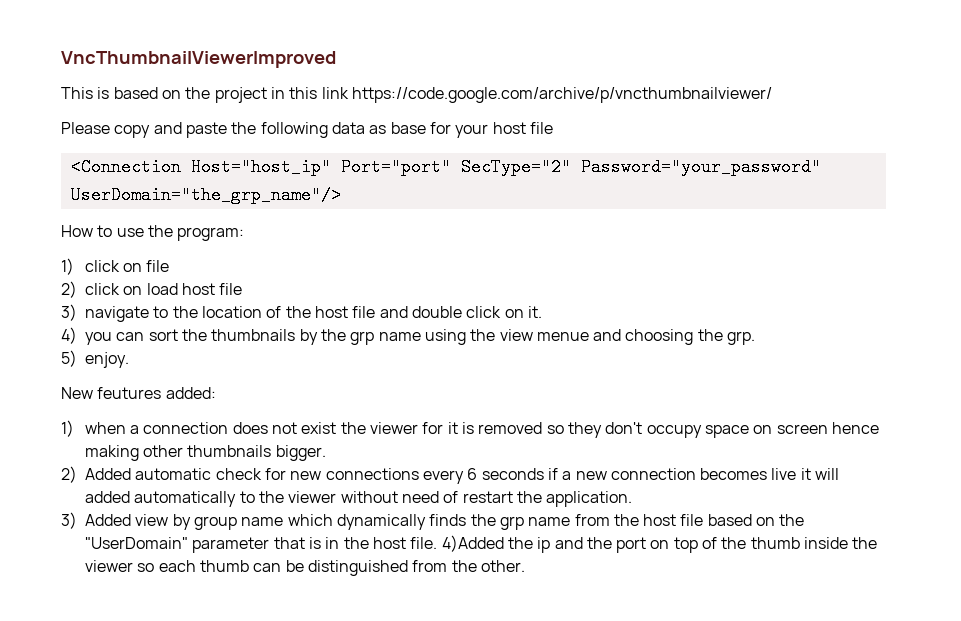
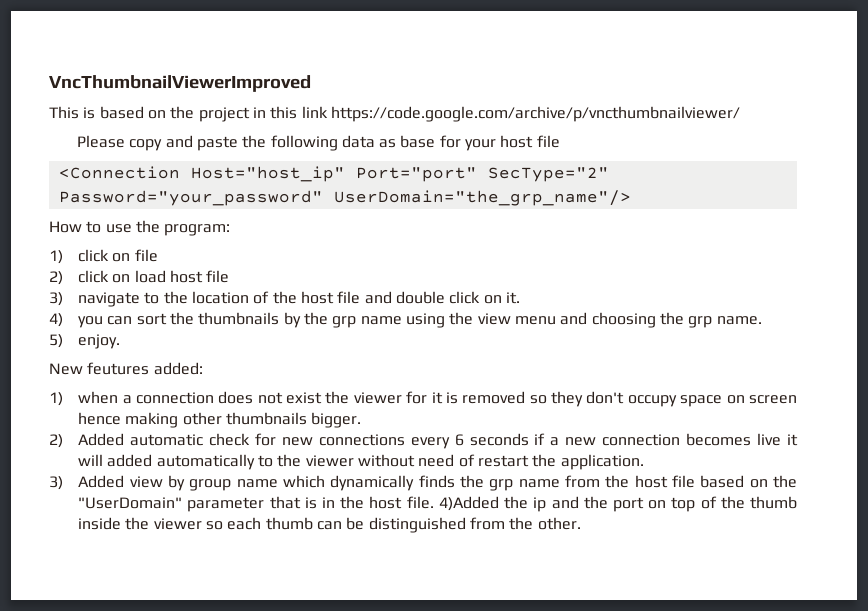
[536,332,589,341] menue -> [514,316,556,325] menu
[727,331,756,345] grp. -> [688,316,762,328] grp name.

